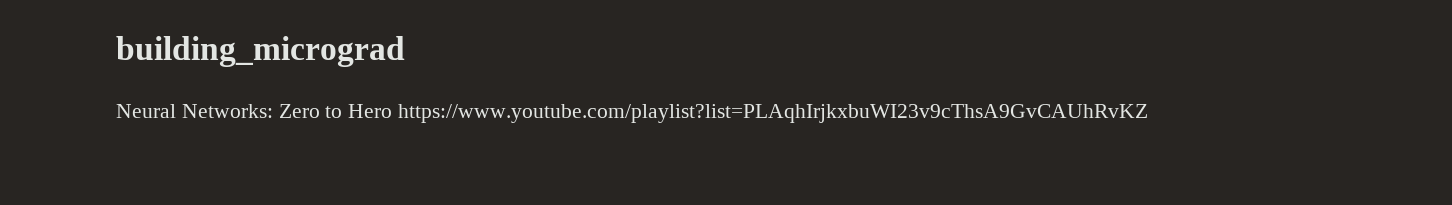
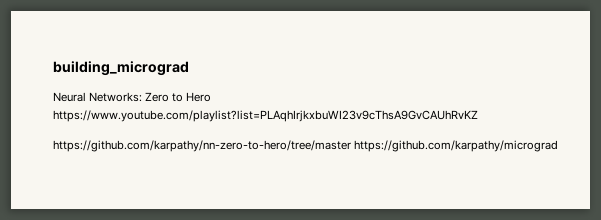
(1149, 113) none -> [53,140,559,152] // https://github.com/karpathy/nn-zero-to-hero/tree/master https://github.com/karpathy/micrograd

